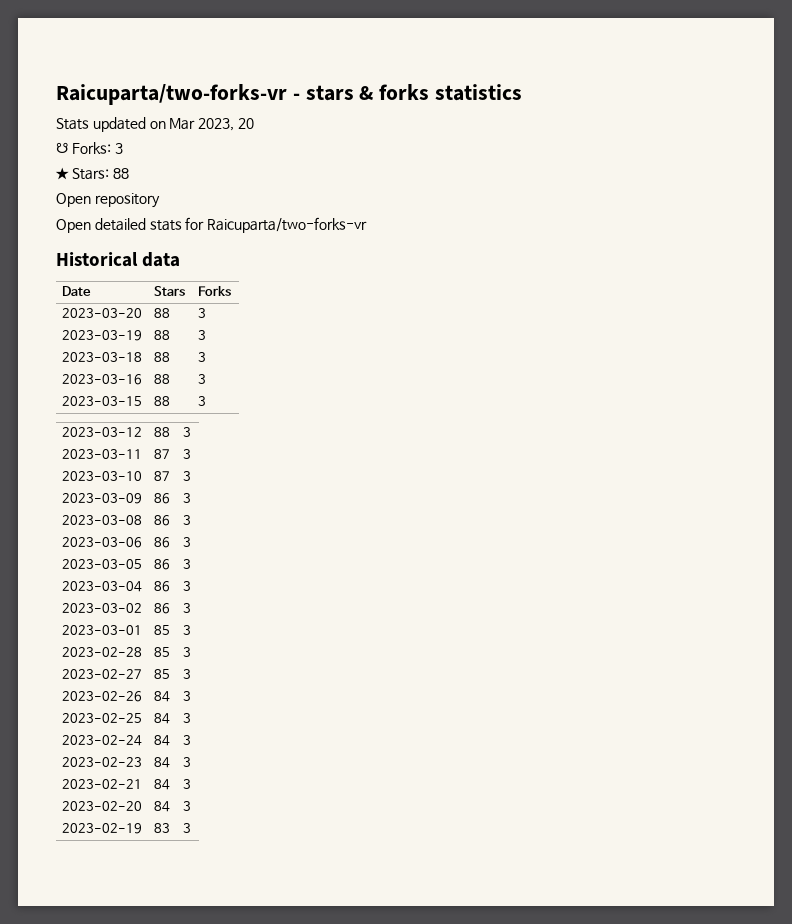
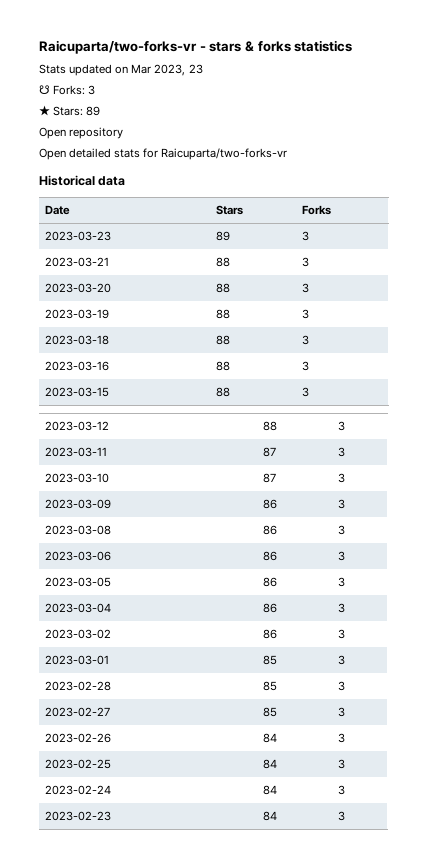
[237,118,254,129] 20 -> [188,64,203,74] 23
[112,168,129,179] 88 -> [86,106,101,116] 89
(231, 291) none -> [45,231,112,241] [216,231,231,241] [302,231,310,241] [45,257,110,267] [216,257,231,267] [302,257,310,267] // 2023-03-23 | 89 | 3 // 2023-03-21 | 88 | 3
[61,779,142,789] [153,779,170,790] [182,779,191,789] [61,801,142,811] [153,801,170,812] [182,801,191,811] [61,823,142,834] [153,823,170,833] [182,823,191,833] // 2023-02-21 | 84 | 3 // 2023-02-20 | 84 | 3 // 2023-02-19 | 83 | 3 -> (346, 816) none

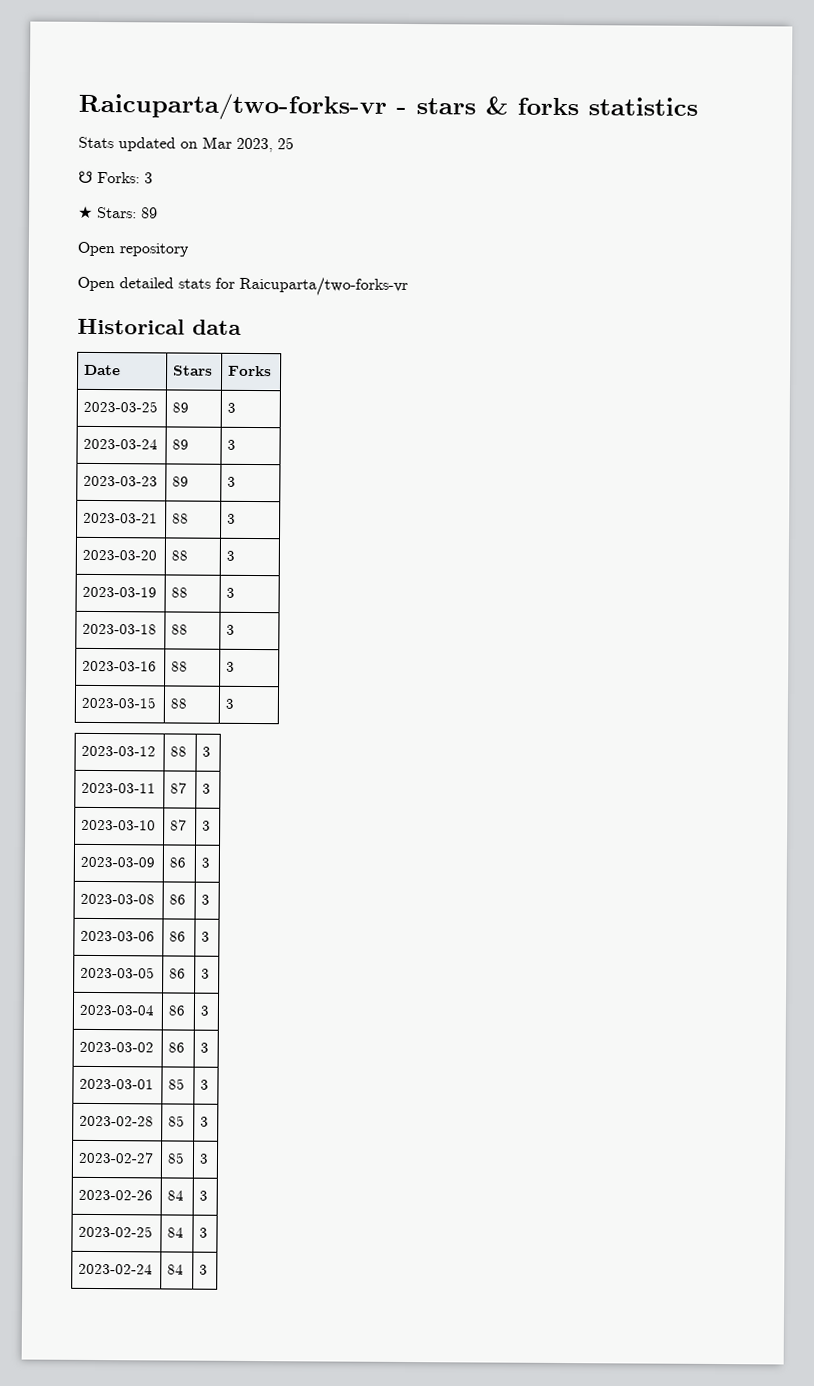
[188,64,203,74] 23 -> [277,137,294,150] 25
(332, 210) none -> [83,400,159,413] [172,402,190,413] [227,402,237,413] [83,438,159,450] [172,439,190,450] [227,439,237,450] // 2023-03-25 | 89 | 3 // 2023-03-24 | 89 | 3
[45,811,112,821] [263,811,278,821] [338,811,346,821] // 2023-02-23 | 84 | 3 -> (209, 1269) none

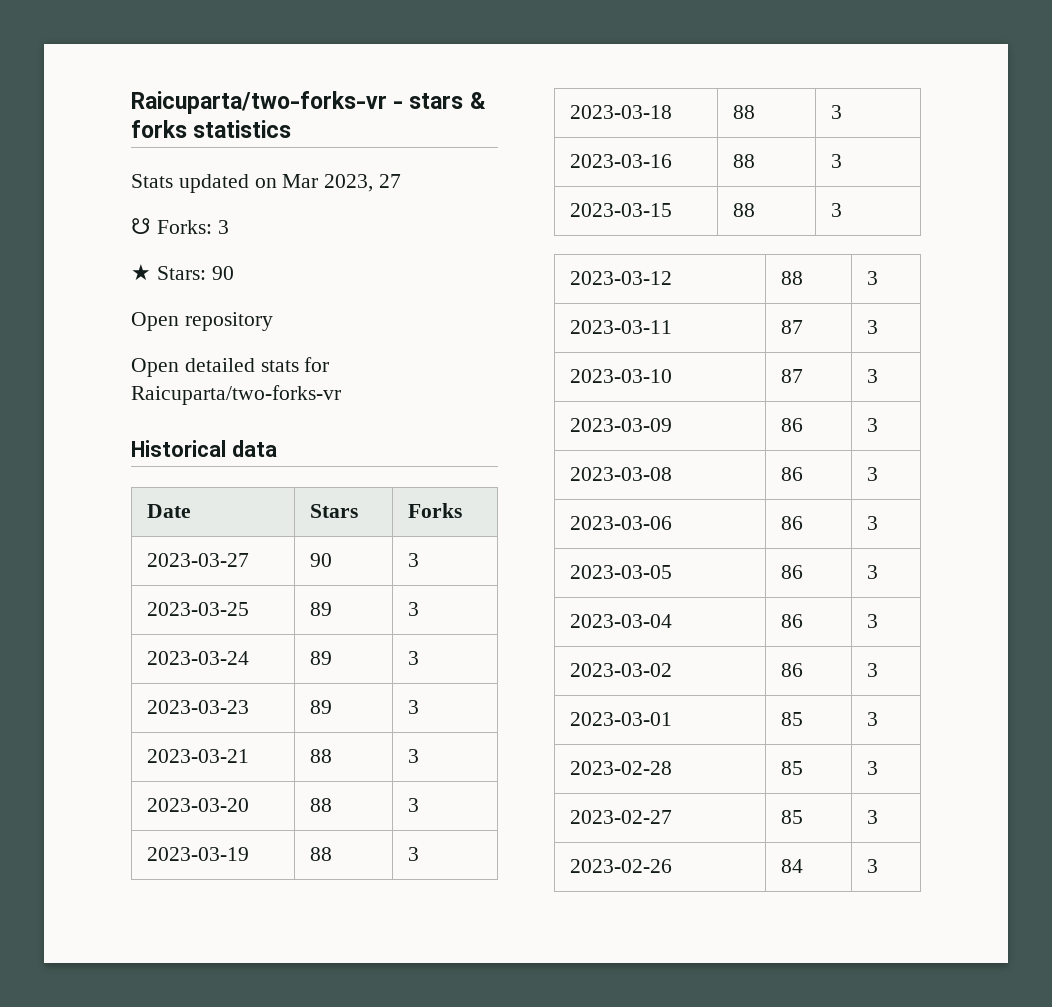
[277,137,294,150] 25 -> [379,174,402,188] 27
[141,207,158,219] 89 -> [211,266,234,280] 90
(273, 371) none -> [146,553,249,567] [309,553,332,567] [407,553,419,567] // 2023-03-27 | 90 | 3
[78,1225,154,1238] [167,1227,185,1238] [199,1227,209,1238] [78,1263,154,1275] [167,1264,185,1275] [199,1264,209,1275] // 2023-02-25 | 84 | 3 // 2023-02-24 | 84 | 3 -> (878, 866) none

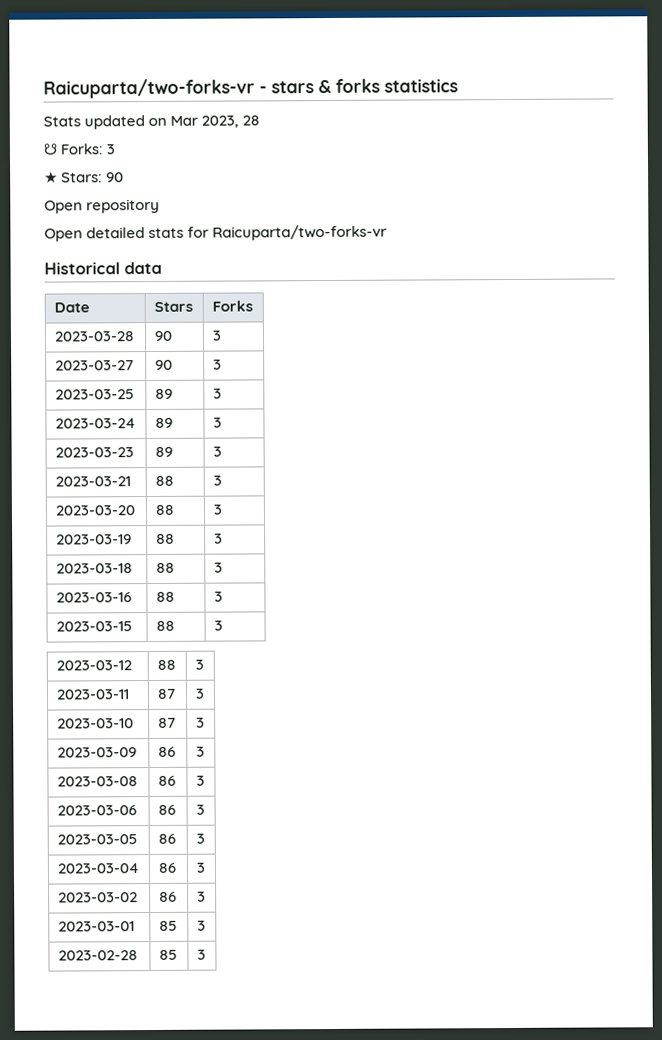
[379,174,402,188] 27 -> [242,115,261,126] 28
(462, 510) none -> [53,331,134,342] [153,330,172,341] [211,330,221,341] // 2023-03-28 | 90 | 3
[569,810,672,824] [780,810,803,824] [866,810,878,824] [569,859,672,873] [780,859,803,873] [866,859,878,873] // 2023-02-27 | 85 | 3 // 2023-02-26 | 84 | 3 -> (206, 954) none

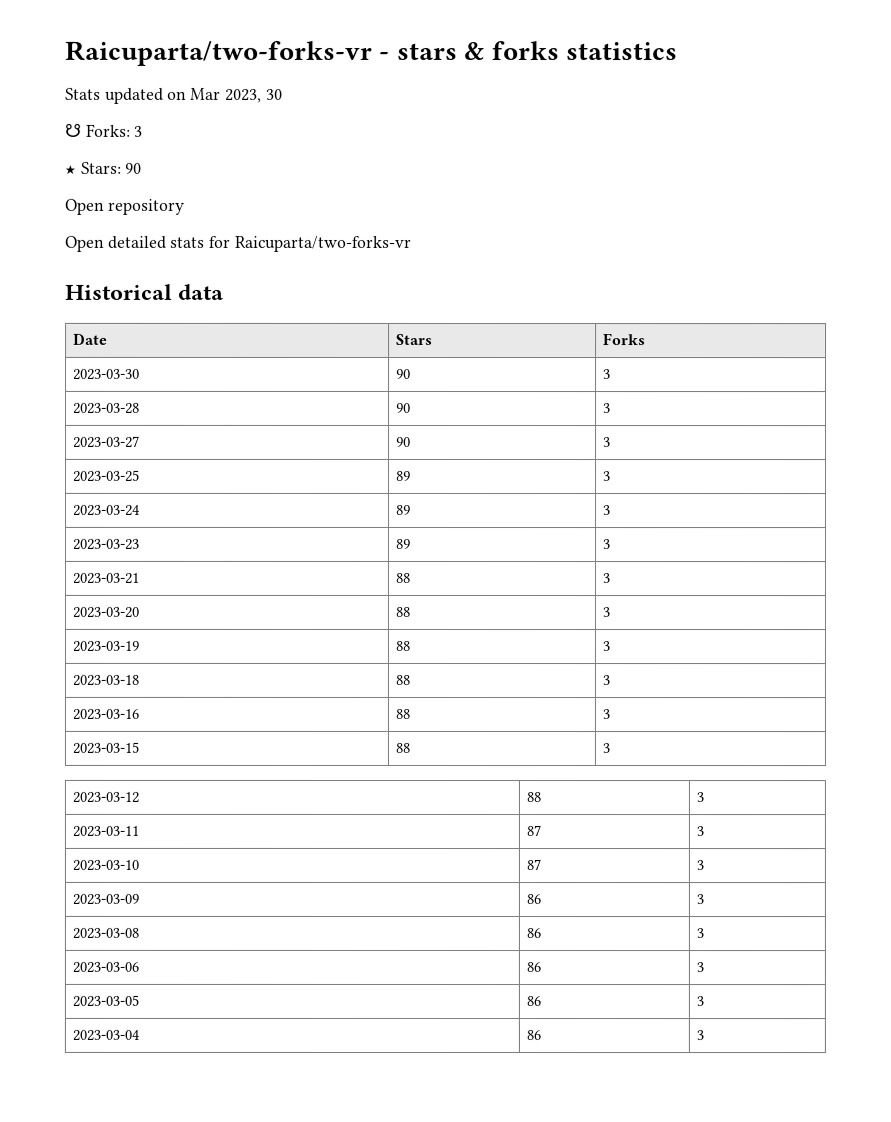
[242,115,261,126] 28 -> [265,88,283,100] 30
(253, 306) none -> [73,368,141,380] [396,368,412,379] [603,369,612,380] // 2023-03-30 | 90 | 3
[57,892,138,903] [158,891,177,902] [196,891,206,902] [57,921,135,932] [158,920,178,931] [196,920,206,931] [57,950,138,961] [158,949,178,960] [196,949,206,960] // 2023-03-02 | 86 | 3 // 2023-03-01 | 85 | 3 // 2023-02-28 | 85 | 3 -> (705, 1035) none

